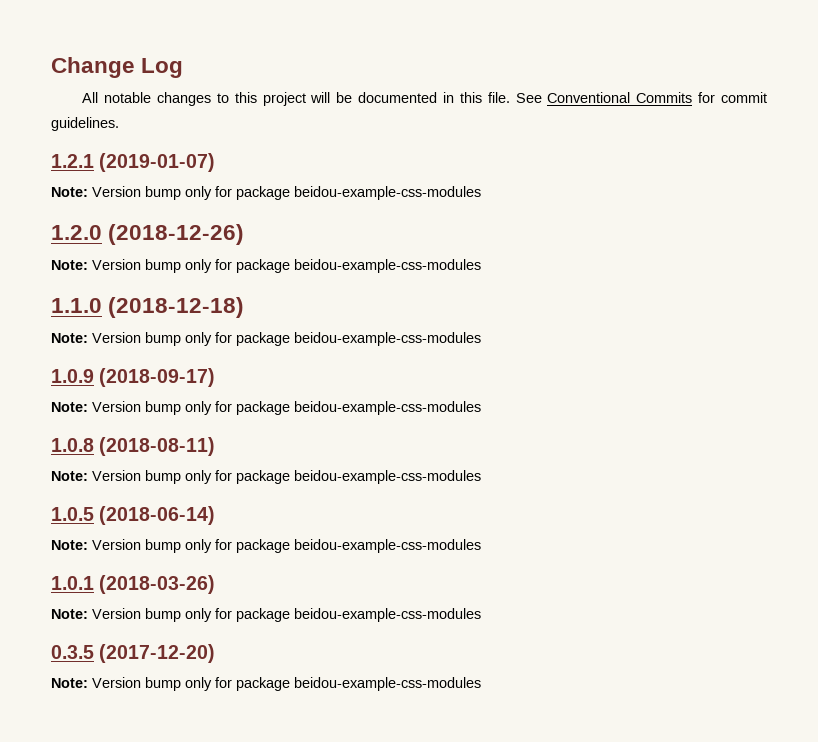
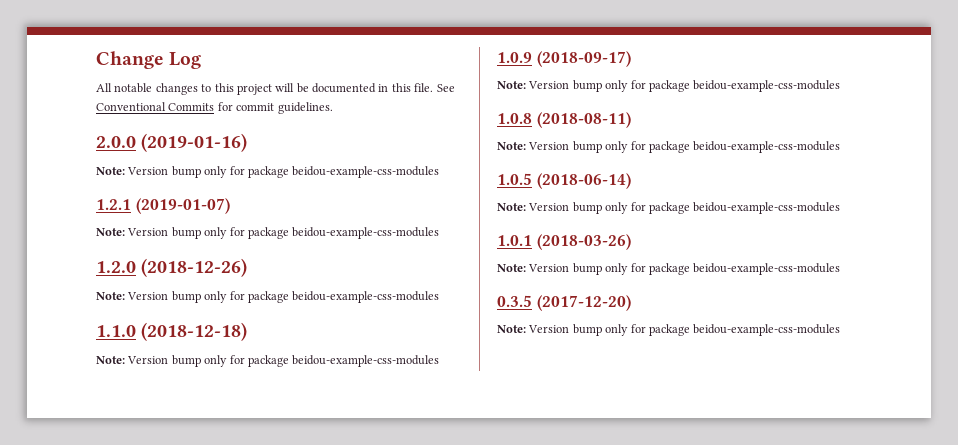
(119, 124) none -> [96,133,248,152] [96,166,440,178] // 2.0.0 (2019-01-16) // Note: Version bump only for package beidou-example-css-modules

